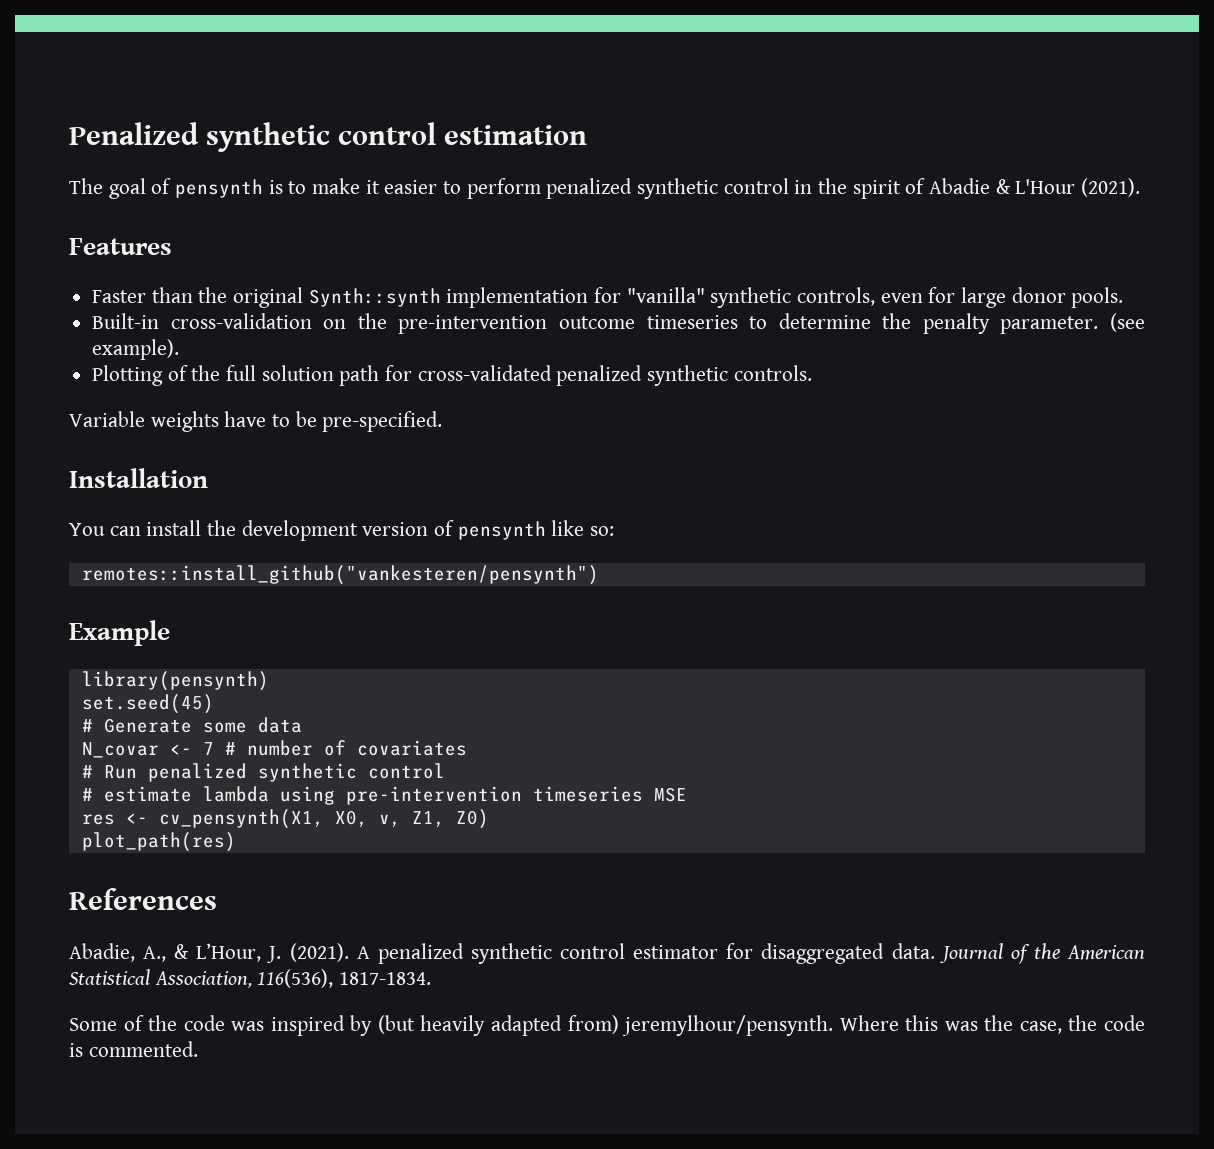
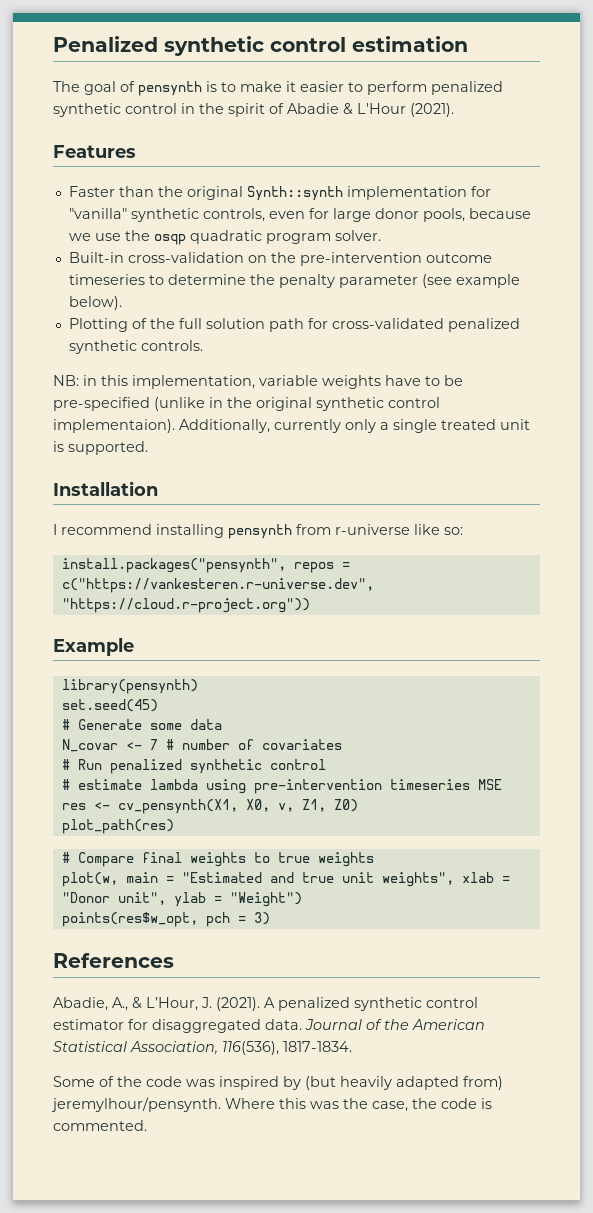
[1071,287,1124,308] pools. -> [422,208,531,222] [68,230,381,245] pools, because we use the osqp quadratic program solver.
[1000,313,1146,334] [92,339,180,360] parameter. (see example). -> [338,274,520,288] [68,296,122,310] parameter (see example below).
[69,411,443,432] [69,468,208,488] [69,520,615,541] [81,565,599,585] Variable weights have to be pre-specified. // Installation // You can install the development version of pensynth like so: // remotes::install_github("vankesteren/pensynth") -> [53,375,463,389] [53,397,440,411] [53,419,530,433] [53,441,148,455] [53,481,158,496] [53,524,463,539] [61,558,350,573] [61,578,374,593] [61,598,310,613] NB: in this implementation, variable weights have to be pre-specified (unlike in the original synthetic control implementaion). Additionally, currently only a single treated unit is supported. // Installation // I recommend installing pensynth from r-universe like so: // install.packages("pensynth", repos = c("https://vankesteren.r-universe.dev", "https://cloud.r-project.org"))
(236, 842) none -> [61,852,374,867] [61,872,510,887] [61,892,302,907] [61,912,270,927] // # Compare final weights to true weights // plot(w, main = "Estimated and true unit weights", xlab = "Donor unit", ylab = "Weight") // points(res$w_opt, pch = 3)

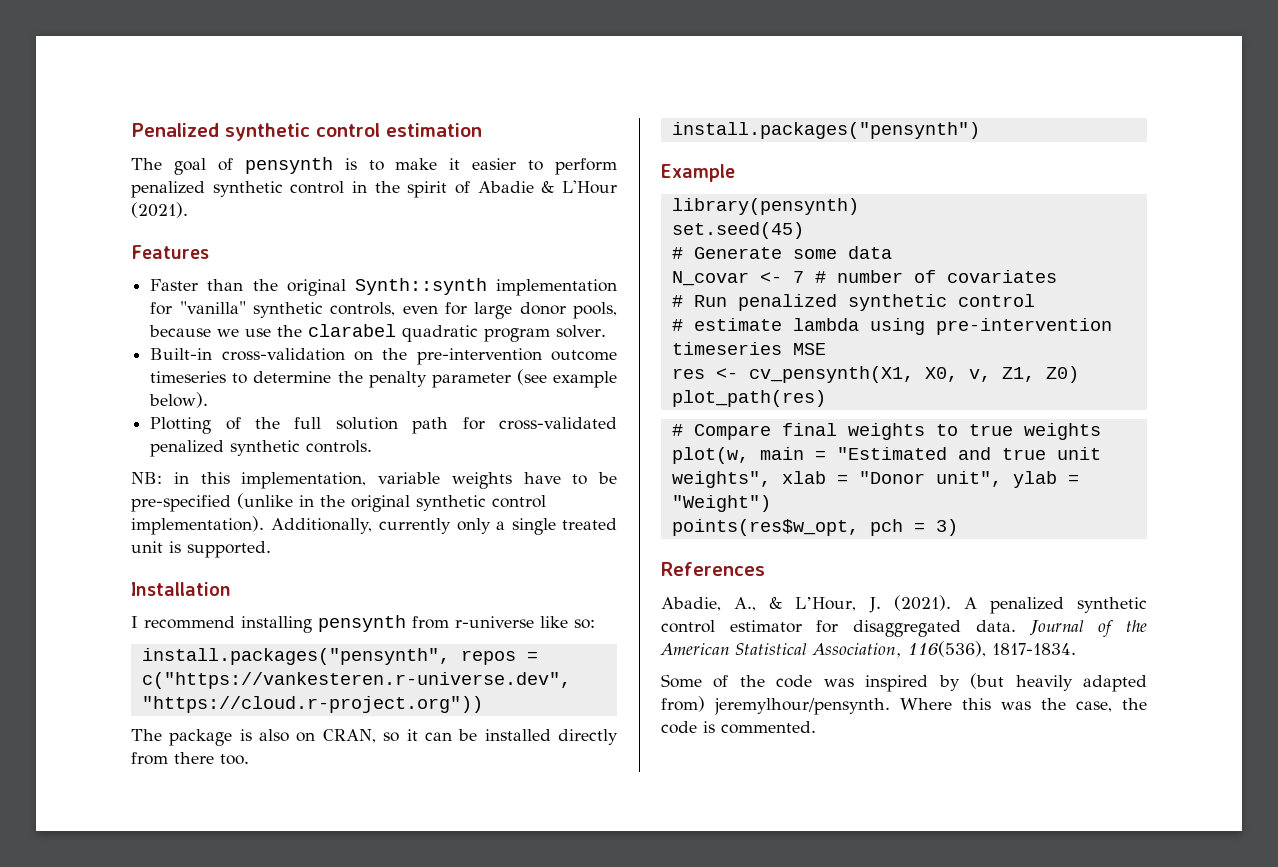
[153,234,186,245] osqp -> [308,324,397,337] clarabel
[53,419,175,433] implementaion). -> [131,516,264,535] implementation).
(310, 605) none -> [131,729,619,746] [131,752,249,765] [671,122,980,139] // The package is also on CRAN, so it can be installed directly from there too. // install.packages("pensynth")

